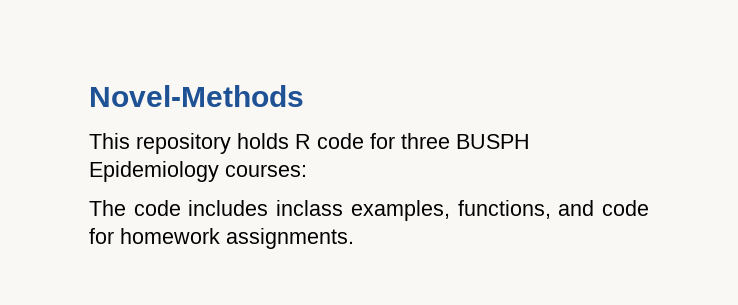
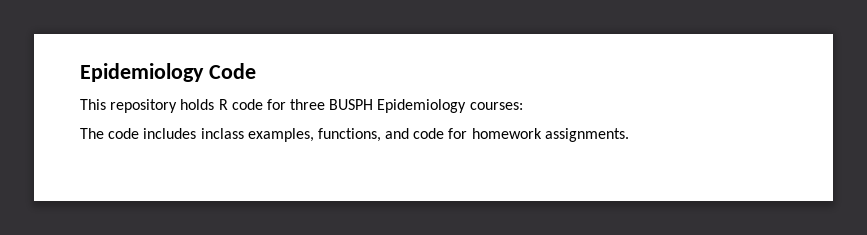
[89,85,304,107] Novel-Methods -> [80,63,256,82] Epidemiology Code

